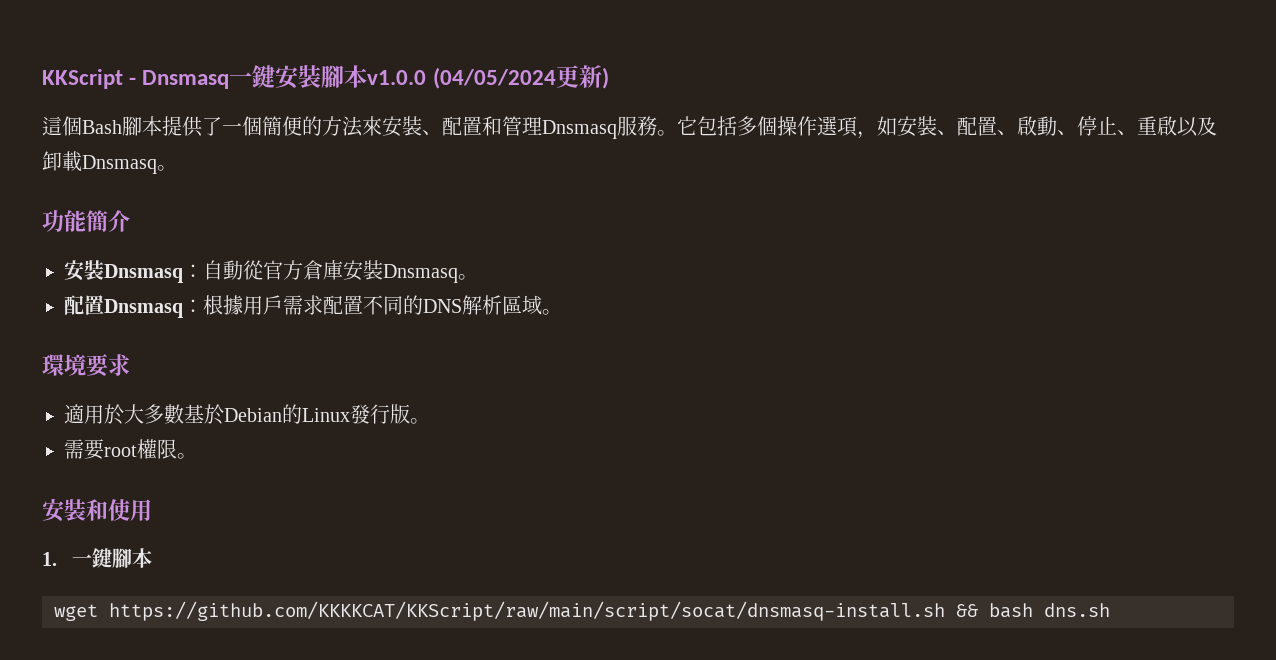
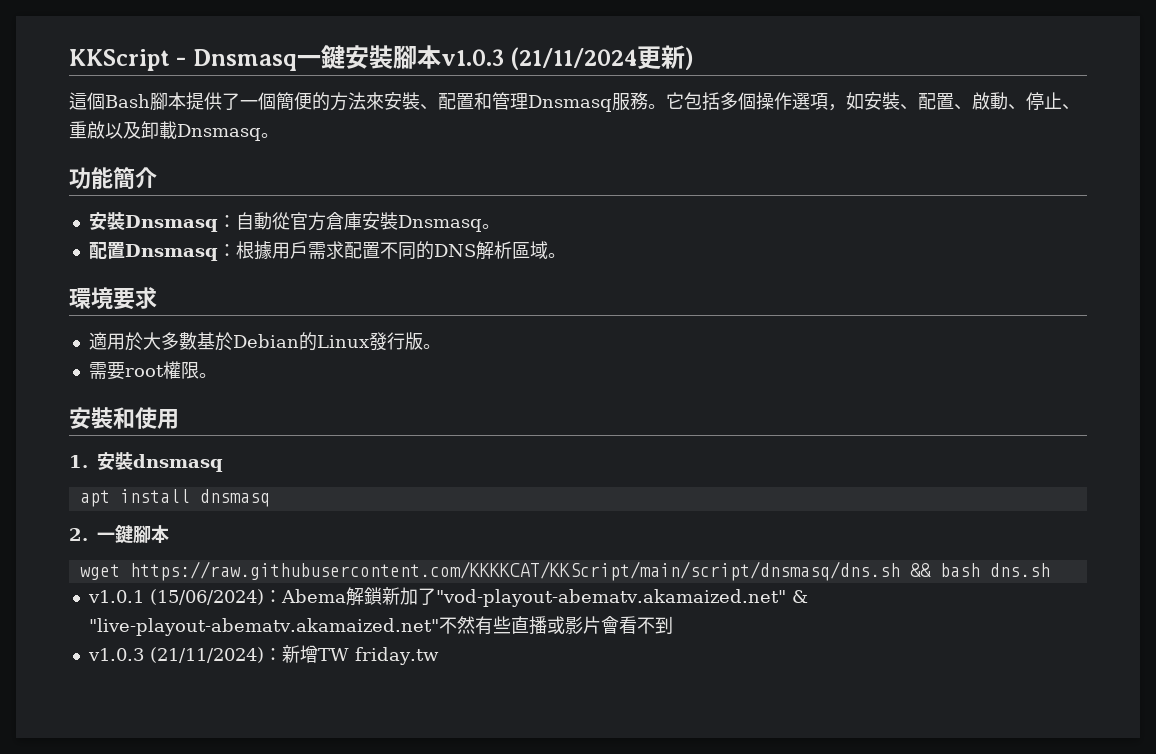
[367,67,556,89] v1.0.0 (04/05/2024 -> [440,47,638,70] v1.0.3 (21/11/2024
(57, 559) none -> [97,452,223,472] [79,489,270,507] [69,528,88,541] 安裝dnsmasq // apt install dnsmasq // 2.
[109,601,945,621] https://github.com/KKKKCAT/KKScript/raw/main/script/socat/dnsmasq-install.sh -> [129,561,900,581] https://raw.githubusercontent.com/KKKKCAT/KKScript/main/script/dnsmasq/dns.sh
(1110, 610) none -> [87,587,808,607] [88,616,673,636] [87,645,439,665] // v1.0.1 (15/06/2024)：Abema解鎖新加了"vod-playout-abematv.akamaized.net" & "live-playout-abematv.akamaized.net"不然有些直播或影片會看不到 // v1.0.3 (21/11/2024)：新增TW friday.tw

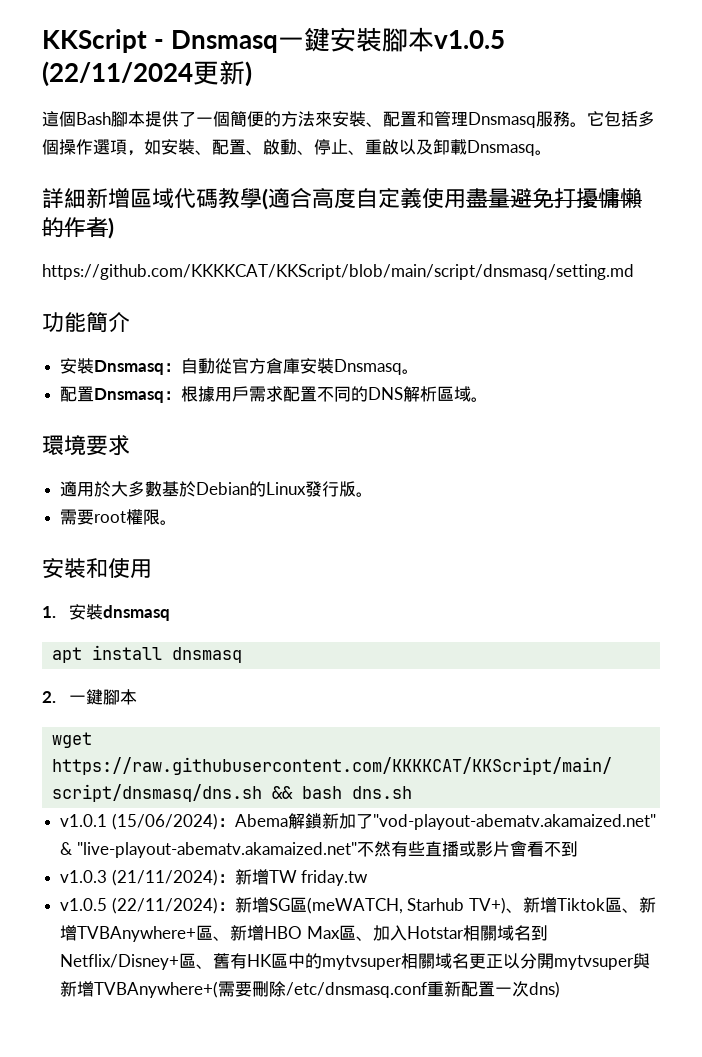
[440,47,638,70] v1.0.3 (21/11/2024 -> [434,30,506,49] [42,61,193,87] v1.0.5 (22/11/2024
(279, 135) none -> [42,187,642,210] [42,217,114,239] [42,264,634,280] // 詳細新增區域代碼教學(適合高度自定義使用盡量避免打擾慵懶的作者) // https://github.com/KKKKCAT/KKScript/blob/main/script/dnsmasq/setting.md
(439, 656) none -> [60,897,656,914] [60,925,548,942] [60,953,651,970] [60,981,561,998] // v1.0.5 (22/11/2024)：新增SG區(meWATCH, Starhub TV+)、新增Tiktok區、新增TVBAnywhere+區、新增HBO Max區、加入Hotstar相關域名到Netflix/Disney+區、舊有HK區中的mytvsuper相關域名更正以分開mytvsuper與新增TVBAnywhere+(需要刪除/etc/dnsmasq.conf重新配置一次dns)

